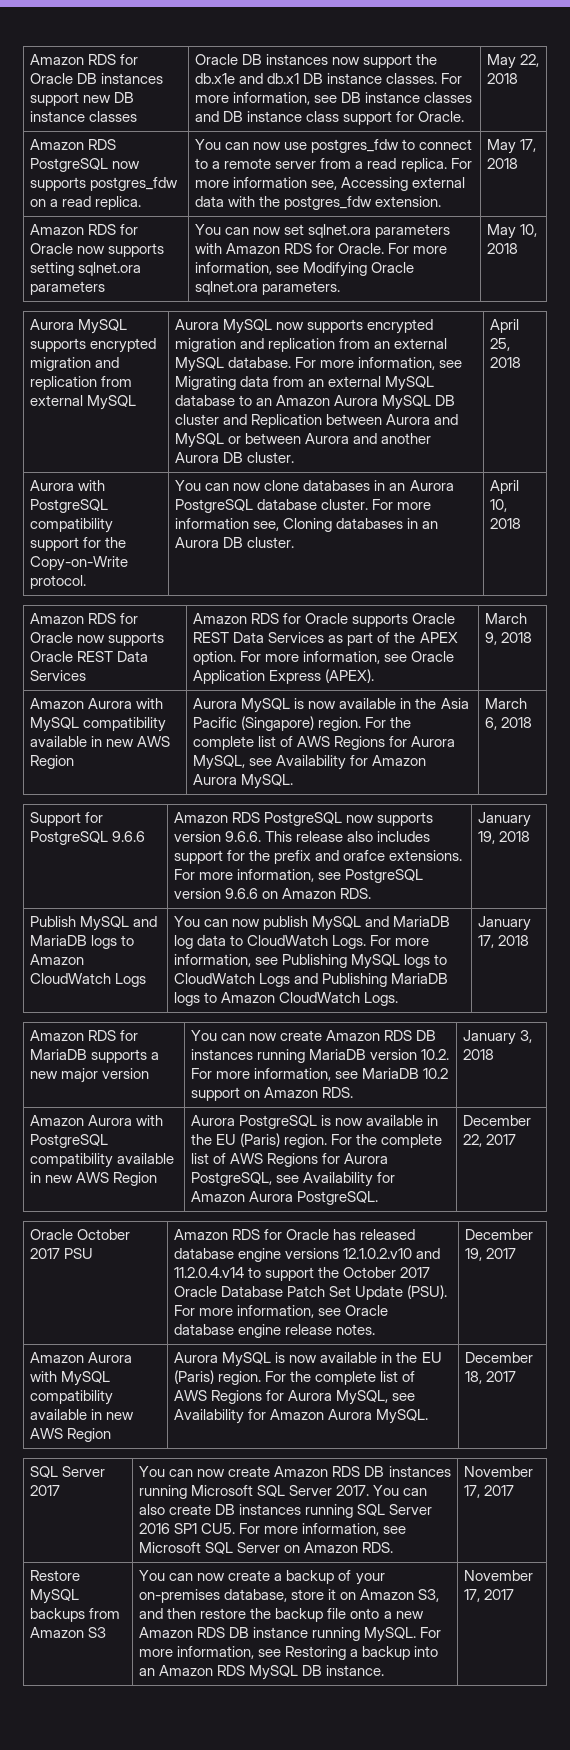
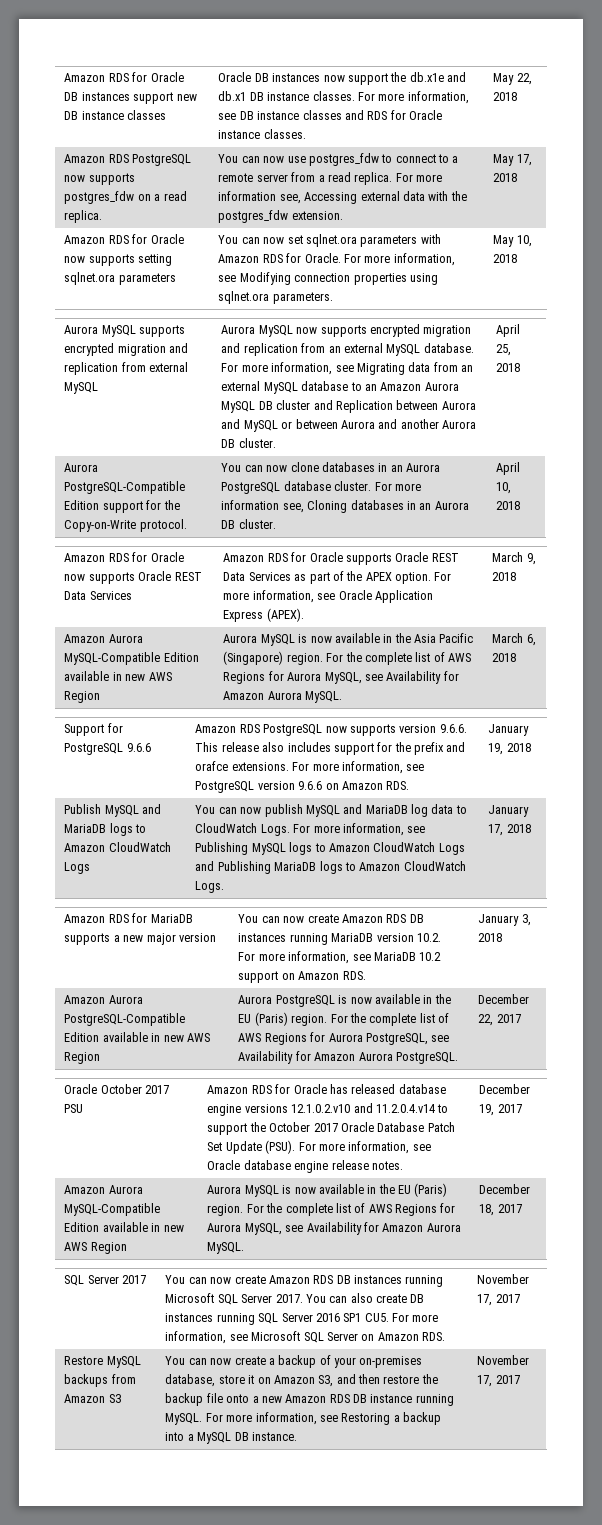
[223,111,465,125] DB instance class support for Oracle. -> [367,110,443,120] [218,129,306,139] RDS for Oracle instance classes.
[371,262,415,273] Oracle -> [294,273,438,285] connection properties using
[78,480,106,491] [30,499,109,513] [30,518,114,533] with PostgreSQL compatibility -> [64,481,186,494] [64,500,100,510] PostgreSQL-Compatible Edition
[136,698,164,709] [30,717,167,732] with MySQL compatibility -> [64,652,199,665] MySQL-Compatible Edition
(448, 959) none -> [328,843,370,852] Amazon
[136,1115,164,1126] [30,1134,109,1148] [30,1153,114,1168] with PostgreSQL compatibility -> [64,1013,186,1026] [64,1032,100,1042] PostgreSQL-Compatible Edition
[30,1371,111,1386] [30,1390,114,1405] with MySQL compatibility -> [64,1203,161,1216] [64,1222,100,1232] MySQL-Compatible Edition
[139,1665,246,1676] an Amazon RDS -> [187,1434,194,1441] a

